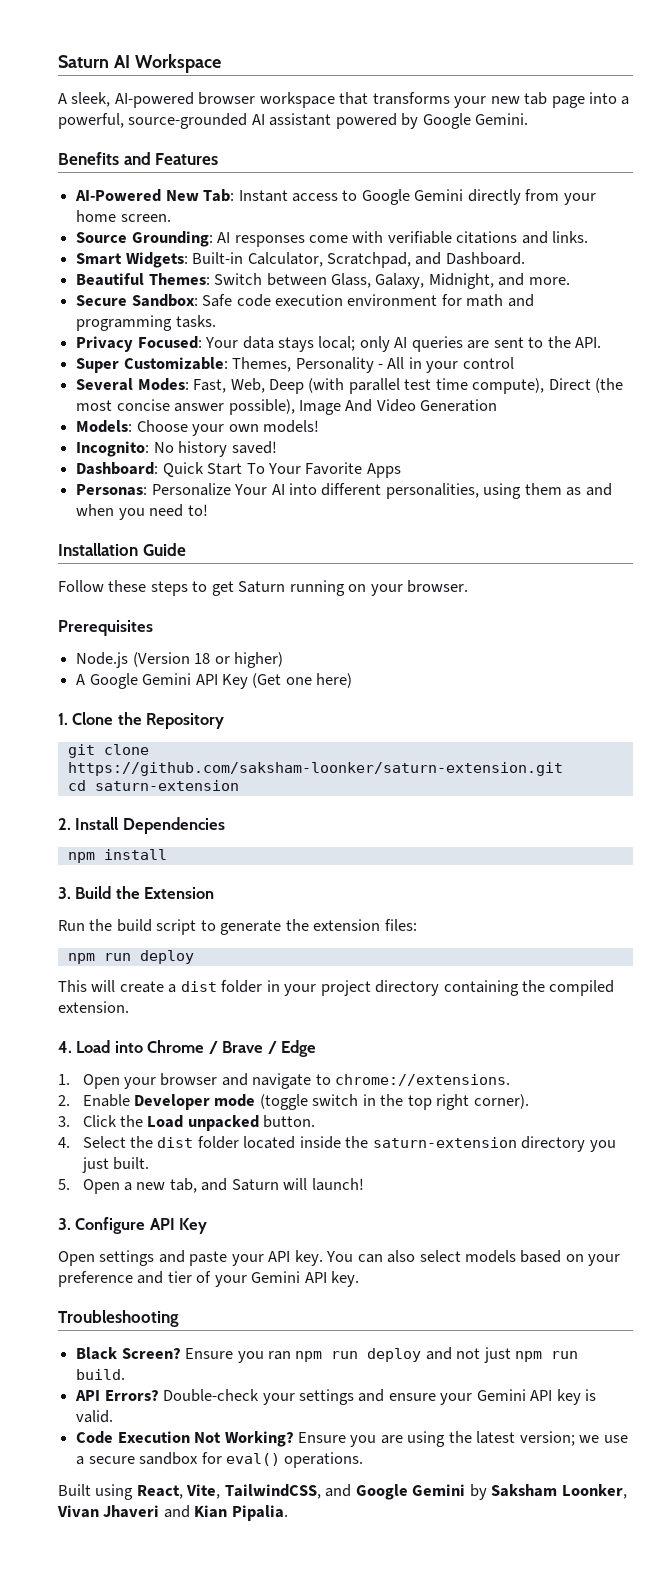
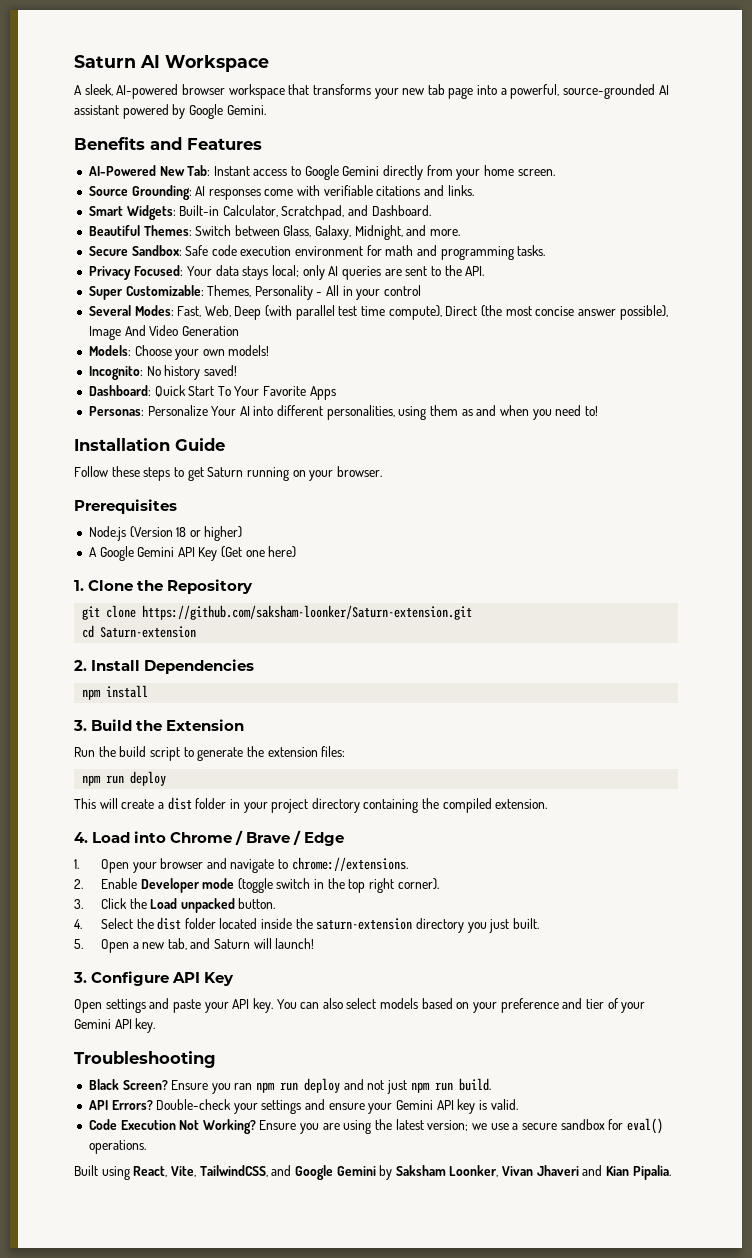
[67,762,563,776] https://github.com/saksham-loonker/saturn-extension.git -> [142,605,473,620] https://github.com/saksham-loonker/Saturn-extension.git
[94,780,239,791] saturn-extension -> [100,626,197,638] Saturn-extension

